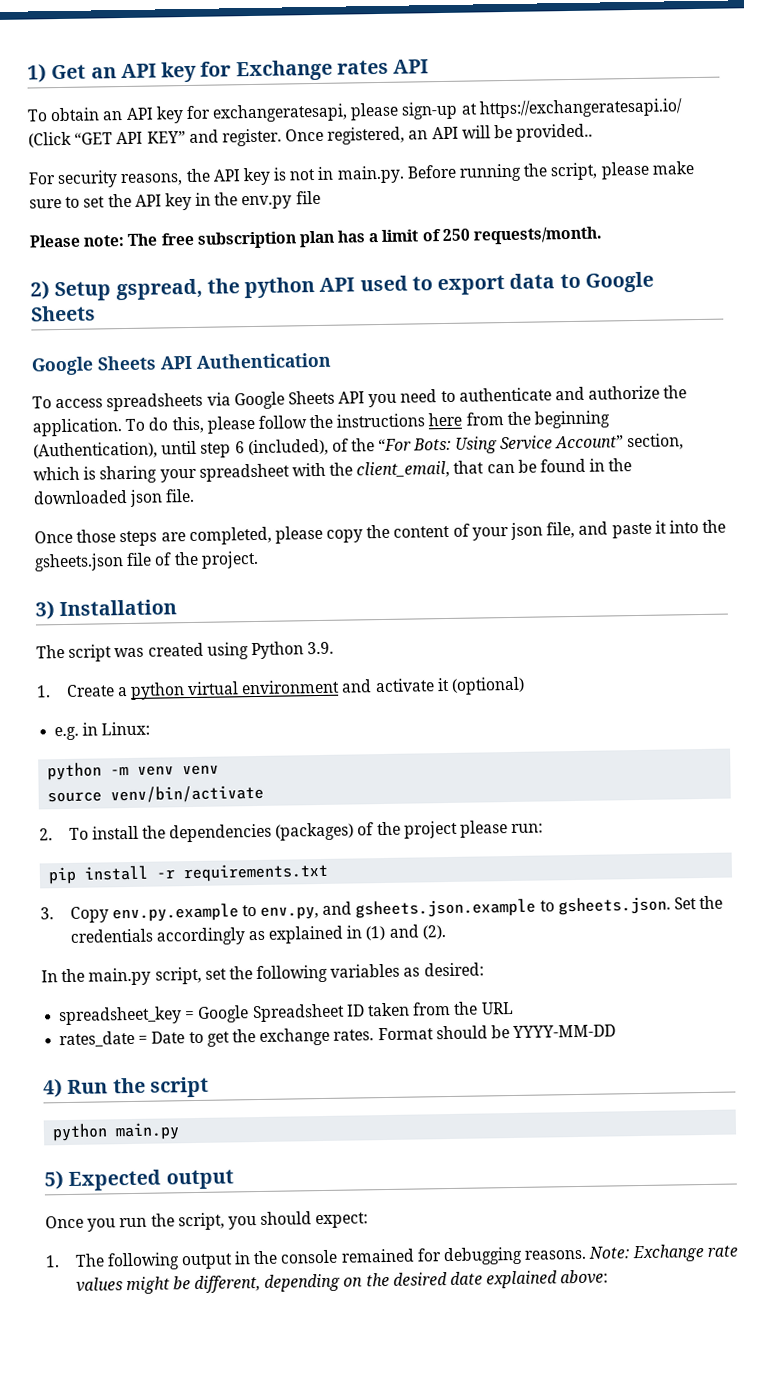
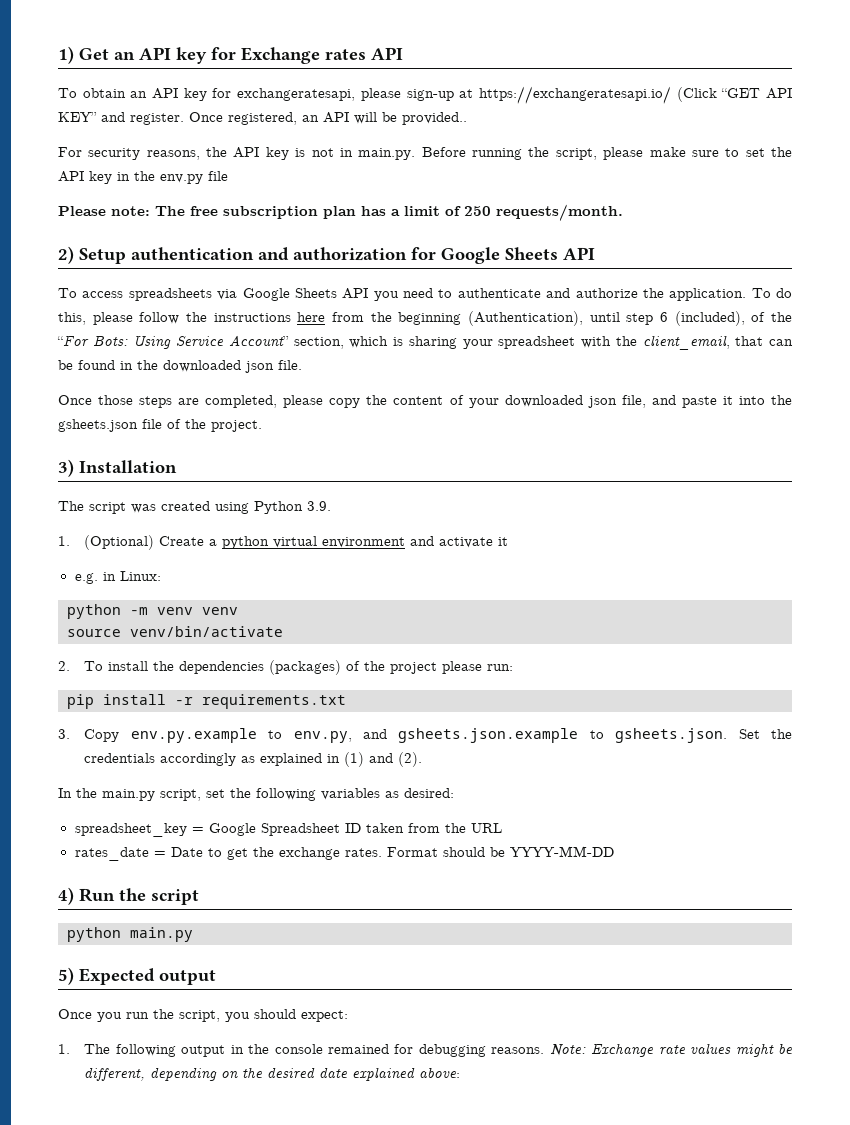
[115,271,654,301] [30,305,96,322] [31,352,331,376] gspread, the python API used to export data to Google Sheets // Google Sheets API Authentication -> [131,247,595,264] authentication and authorization for Google Sheets API
(509, 534) none -> [504,395,583,407] downloaded
(51, 691) none -> [84,535,155,550] (Optional)
[451,676,526,695] (optional) -> (509, 541) none

